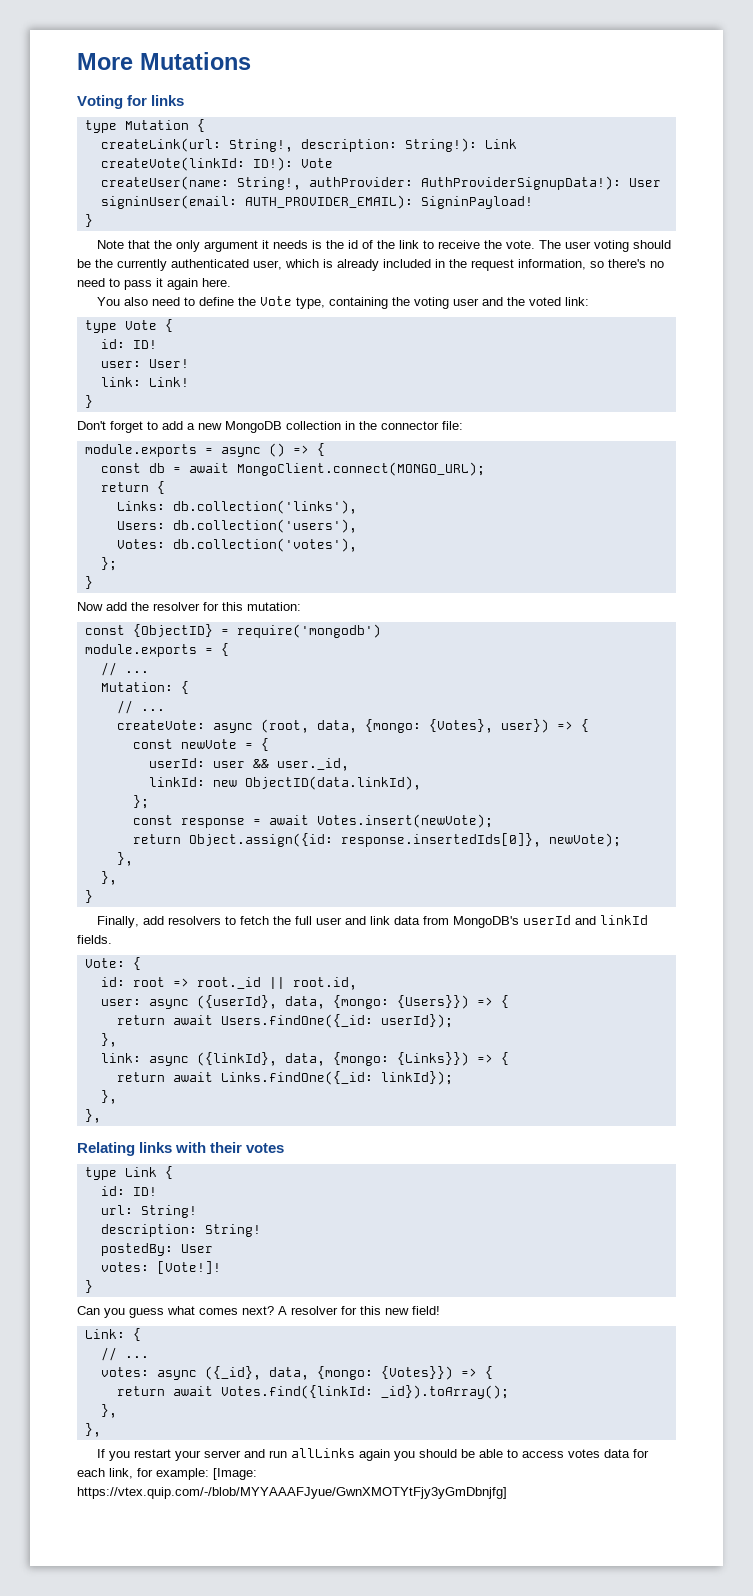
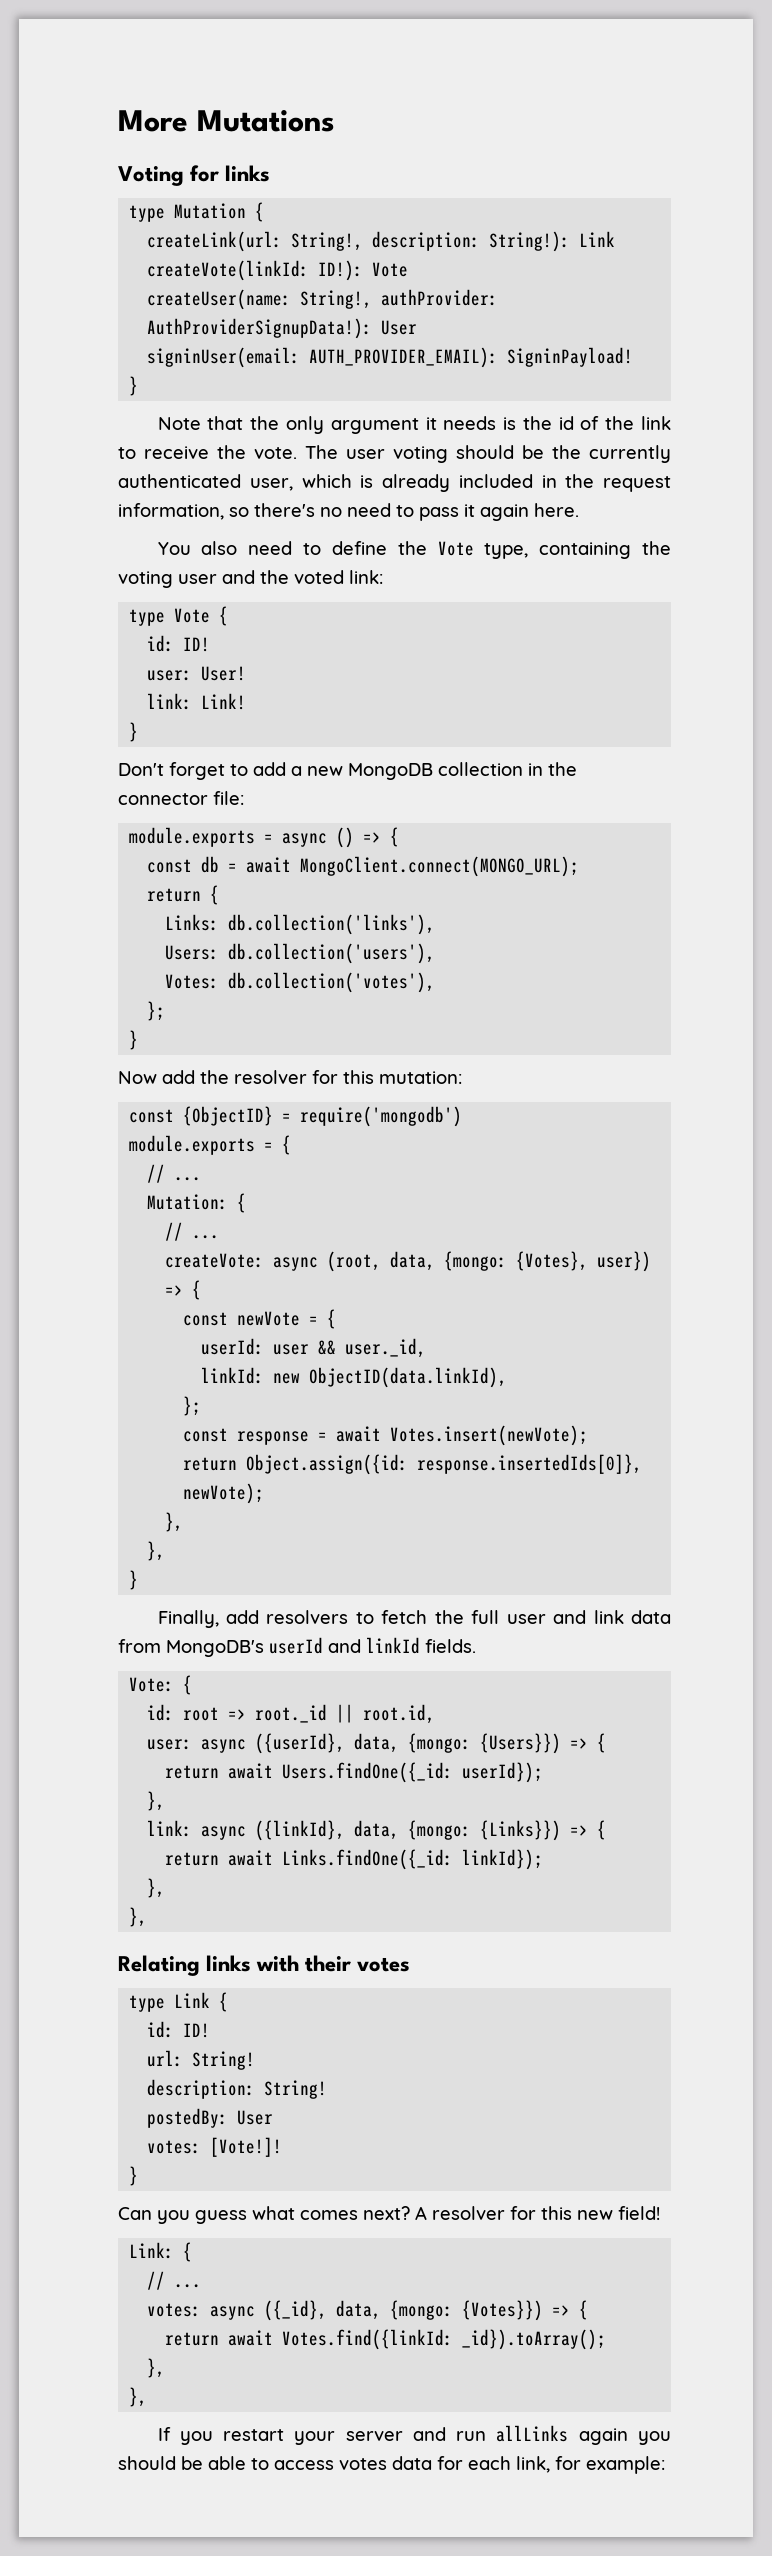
[213,1468,257,1480] [77,1487,507,1499] [Image: https://vtex.quip.com/-/blob/MYYAAAFJyue/GwnXMOTYtFjy3yGmDbnjfg] -> (665, 2465) none

